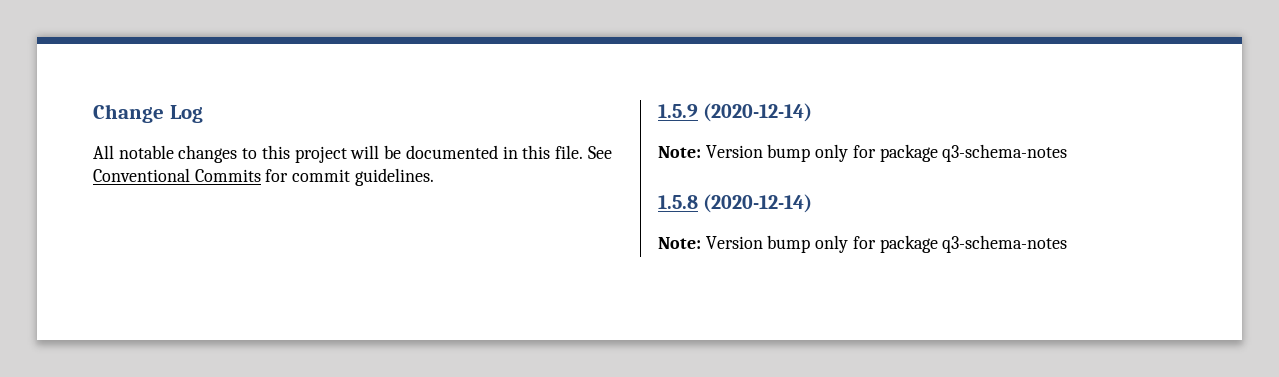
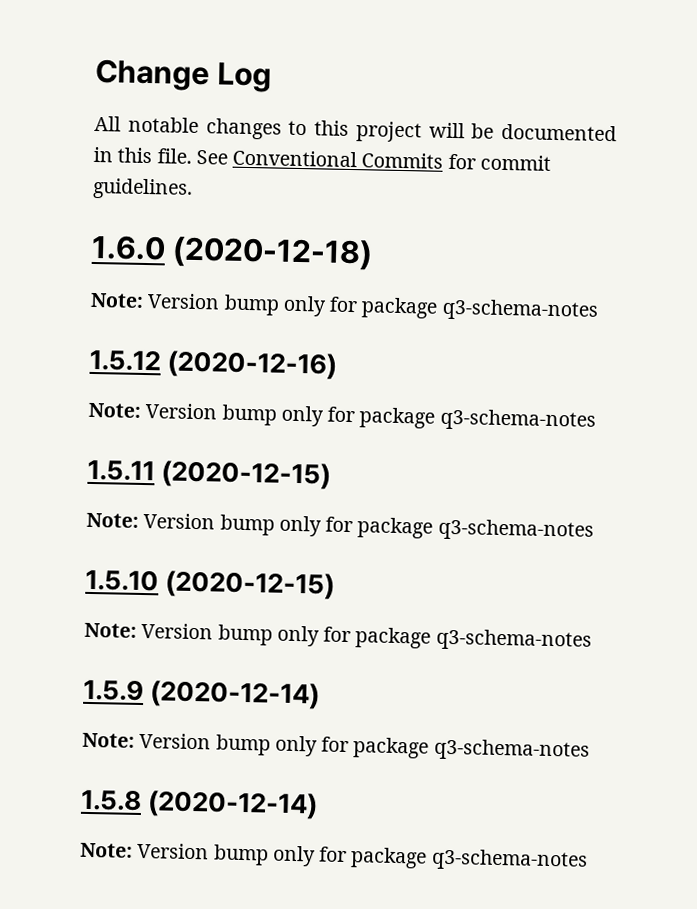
(434, 177) none -> [91,234,374,271] [90,292,599,322] [89,349,338,380] [88,402,596,432] [87,459,332,490] [86,512,594,542] [85,569,336,600] [84,622,592,652] // 1.6.0 (2020-12-18) // Note: Version bump only for package q3-schema-notes // 1.5.12 (2020-12-16) // Note: Version bump only for package q3-schema-notes // 1.5.11 (2020-12-15) // Note: Version bump only for package q3-schema-notes // 1.5.10 (2020-12-15) // Note: Version bump only for package q3-schema-notes

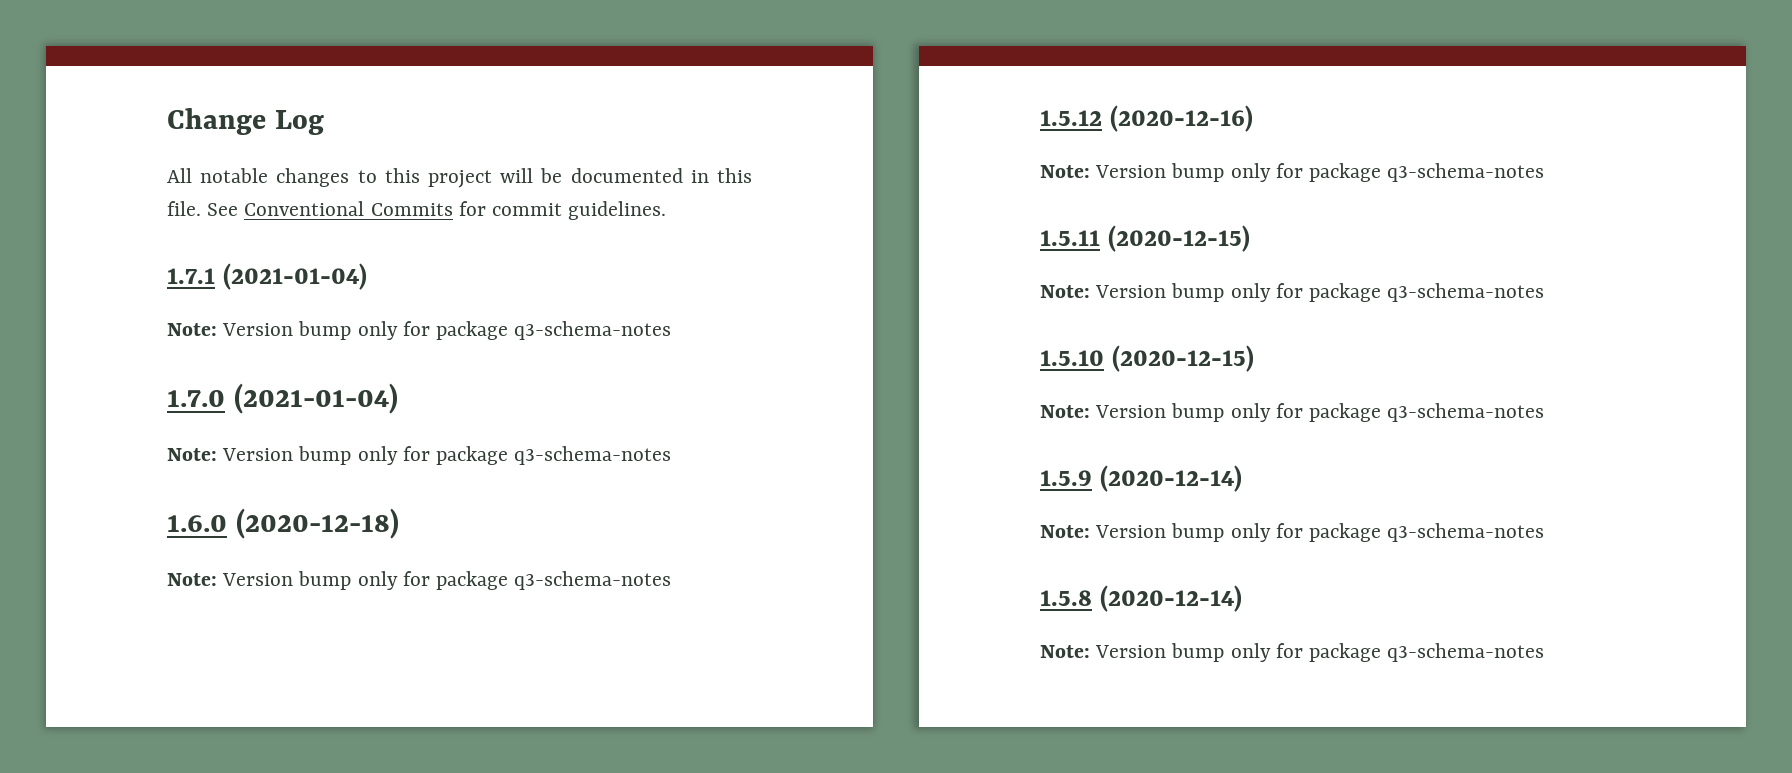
(193, 188) none -> [167,263,367,290] [167,321,672,340] [167,383,398,414] [167,446,672,465] // 1.7.1 (2021-01-04) // Note: Version bump only for package q3-schema-notes // 1.7.0 (2021-01-04) // Note: Version bump only for package q3-schema-notes

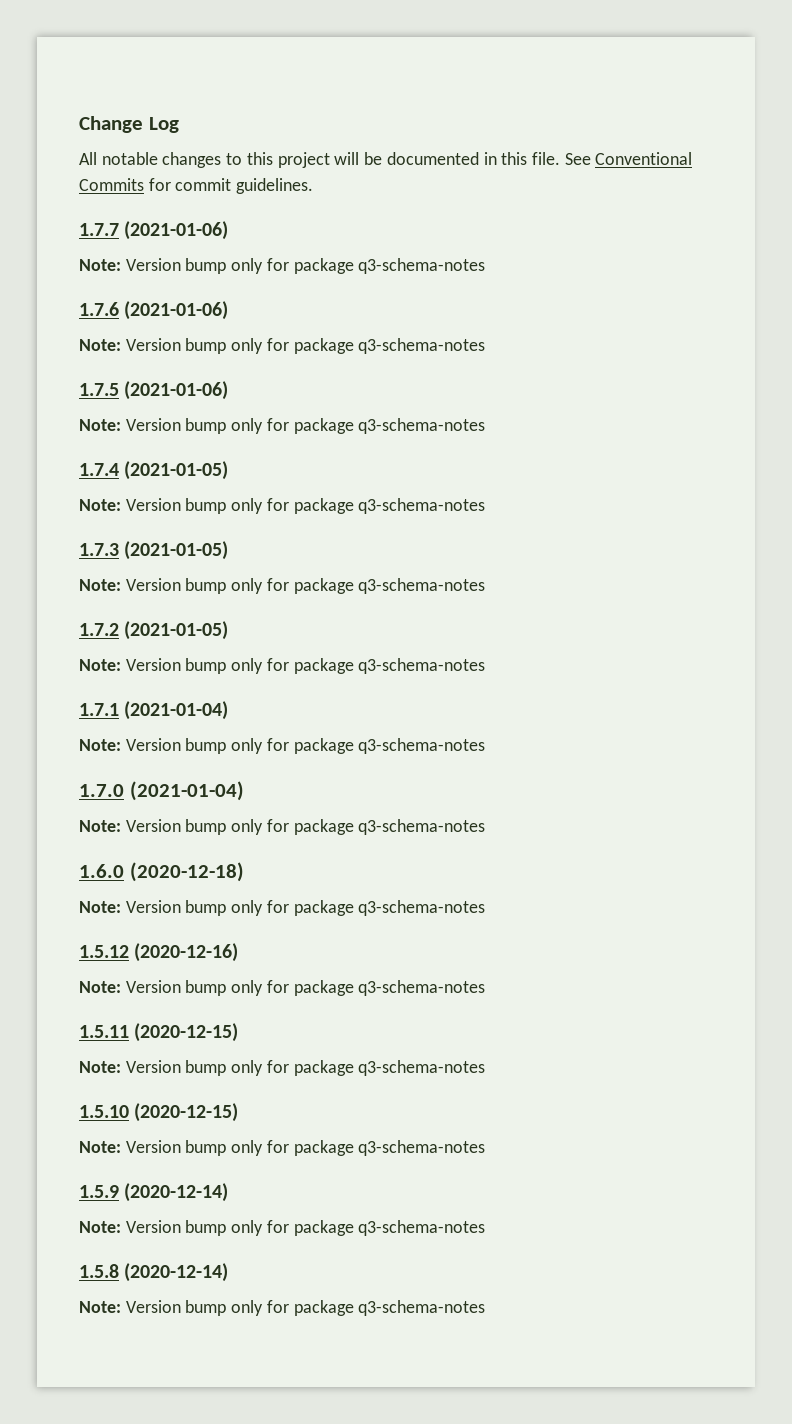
(667, 210) none -> [79,221,229,240] [79,258,486,274] [79,301,229,320] [79,338,486,354] [79,381,229,400] [79,418,486,434] [79,461,229,480] [79,498,486,514] [79,541,229,560] [79,578,486,594] [79,621,229,640] [79,658,486,674] // 1.7.7 (2021-01-06) // Note: Version bump only for package q3-schema-notes // 1.7.6 (2021-01-06) // Note: Version bump only for package q3-schema-notes // 1.7.5 (2021-01-06) // Note: Version bump only for package q3-schema-notes // 1.7.4 (2021-01-05) // Note: Version bump only for package q3-schema-notes // 1.7.3 (2021-01-05) // Note: Version bump only for package q3-schema-notes // 1.7.2 (2021-01-05) // Note: Version bump only for package q3-schema-notes

